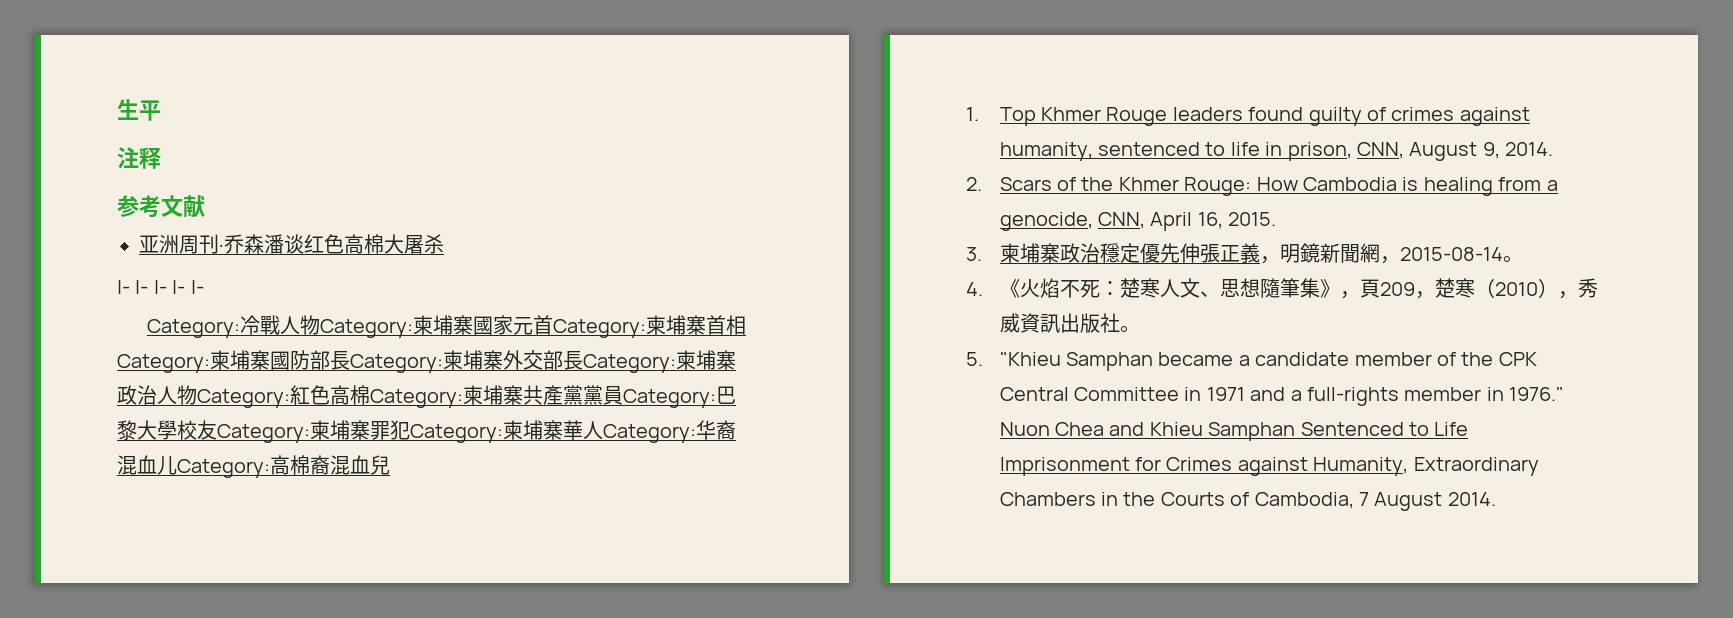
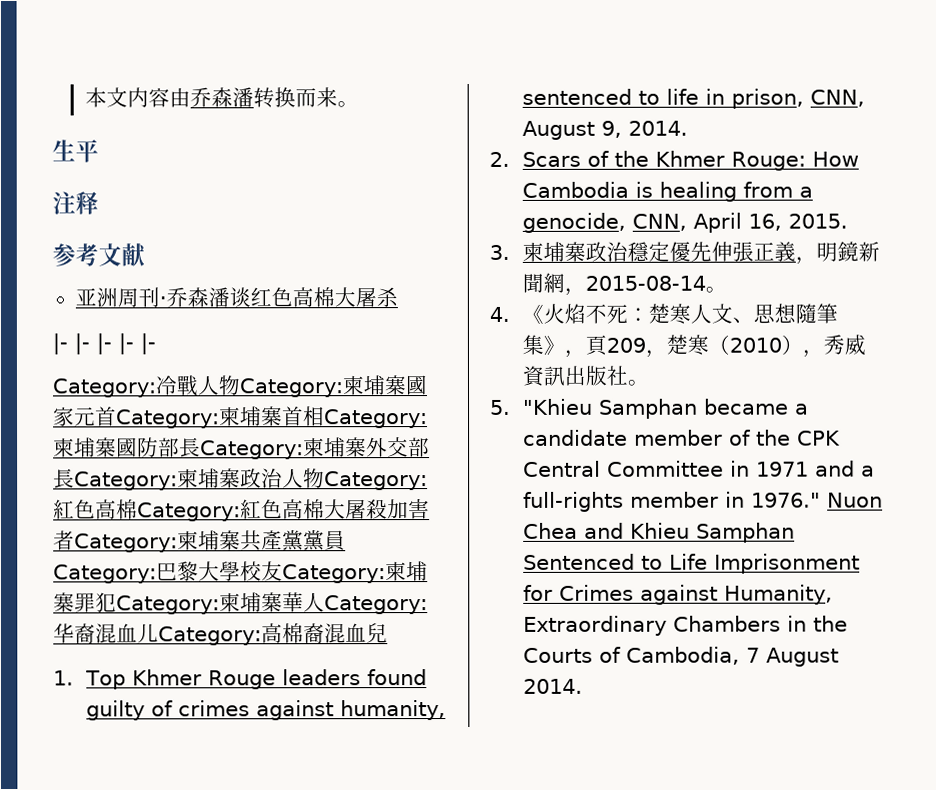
(117, 109) none -> [84,87,359,109] 本文内容由乔森潘转换而来。 //
(463, 398) none -> [239,499,430,520] [53,530,178,553] 紅色高棉大屠殺加害者Category:

